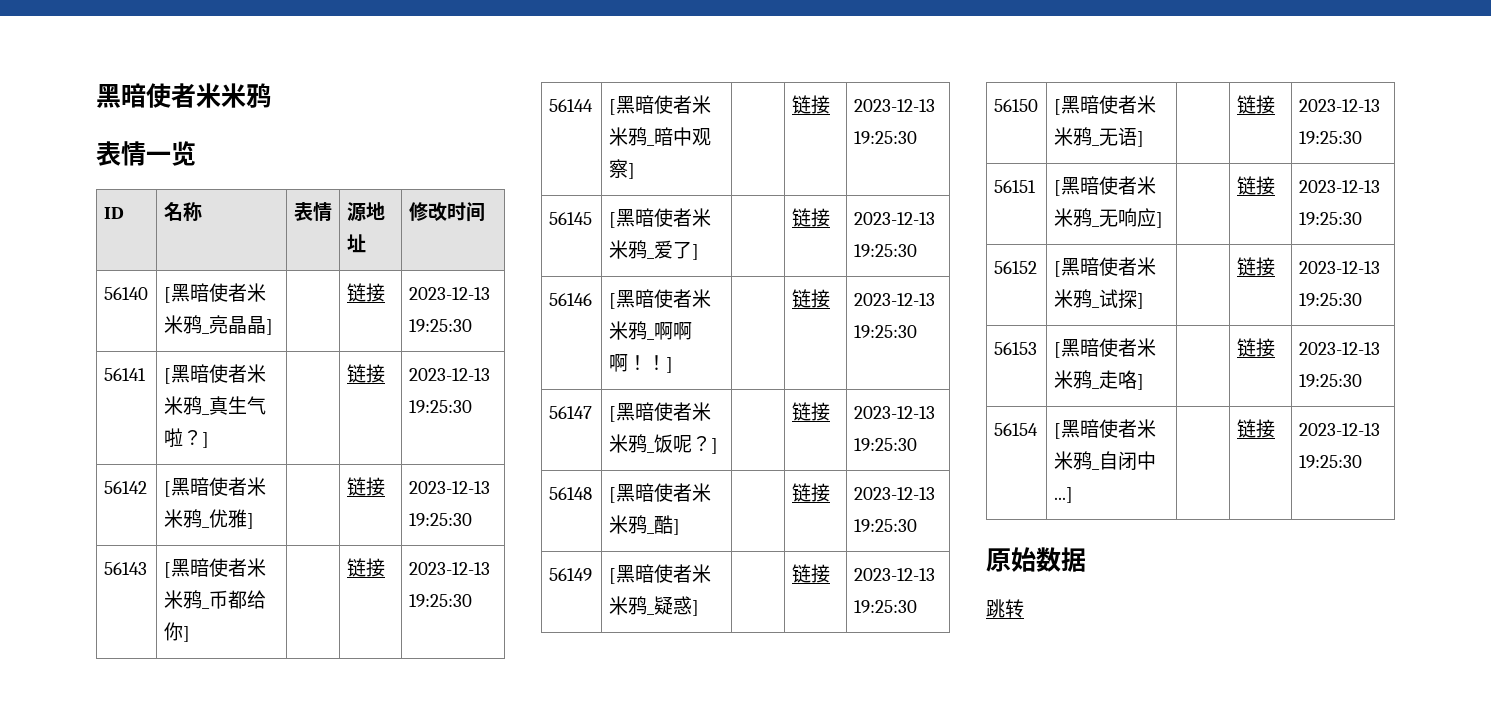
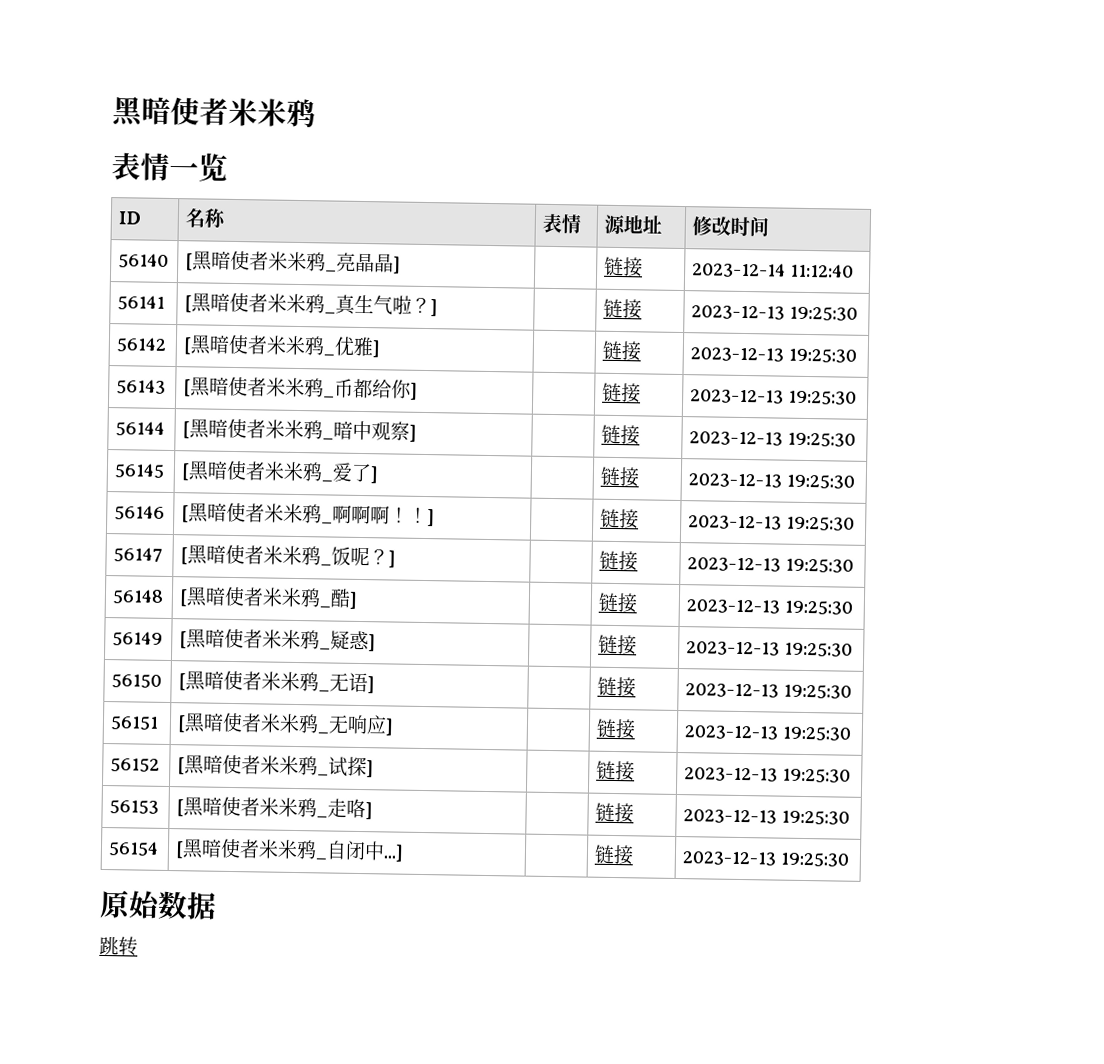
[408,287,490,300] [408,319,472,332] 2023-12-13 19:25:30 -> [692,262,855,278] 2023-12-14 11:12:40

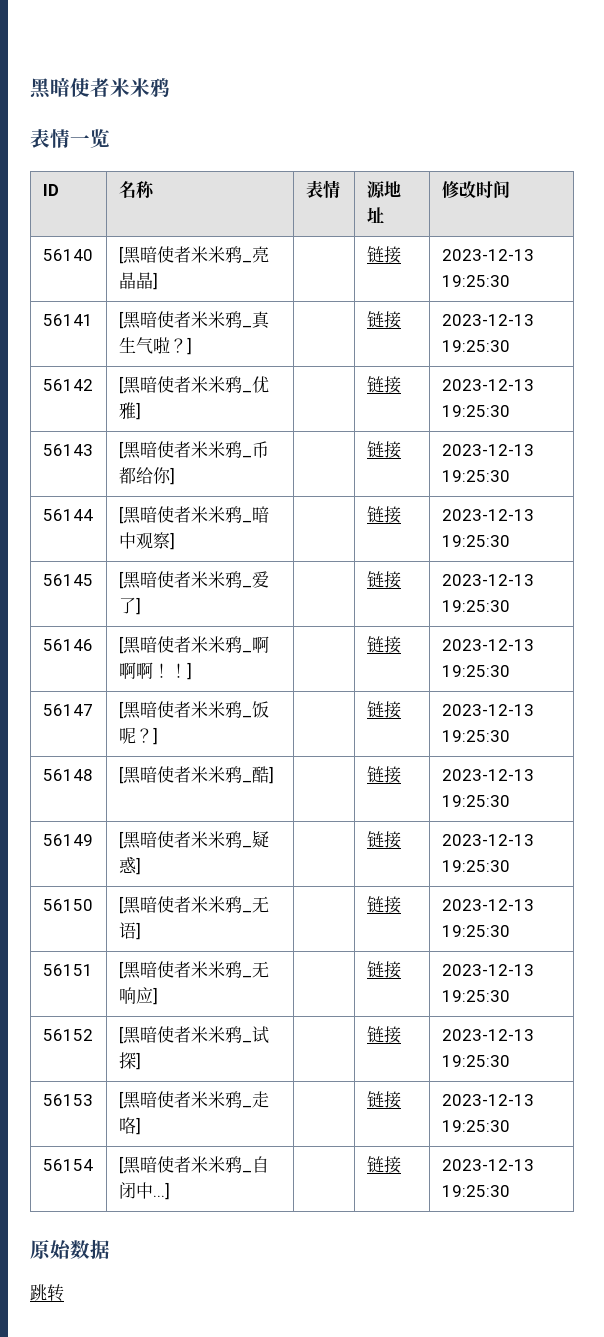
[692,262,855,278] 2023-12-14 11:12:40 -> [441,249,534,261] [441,275,510,287] 2023-12-13 19:25:30

